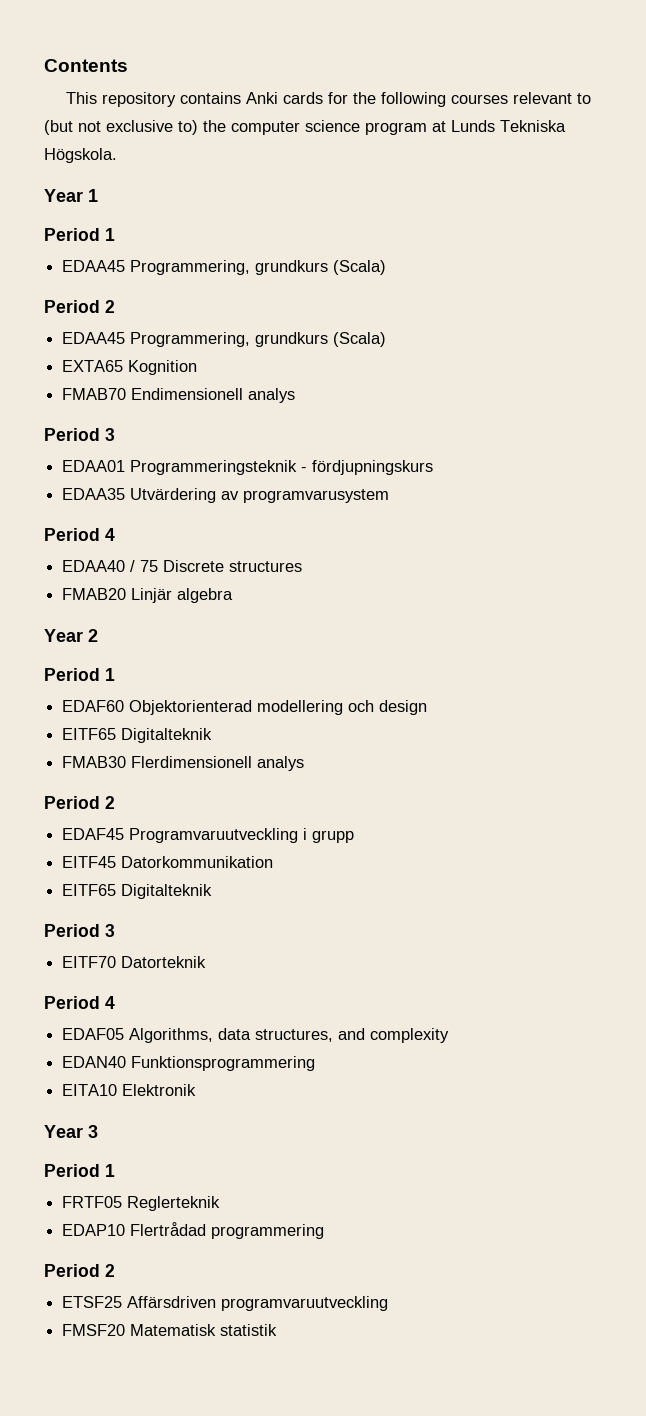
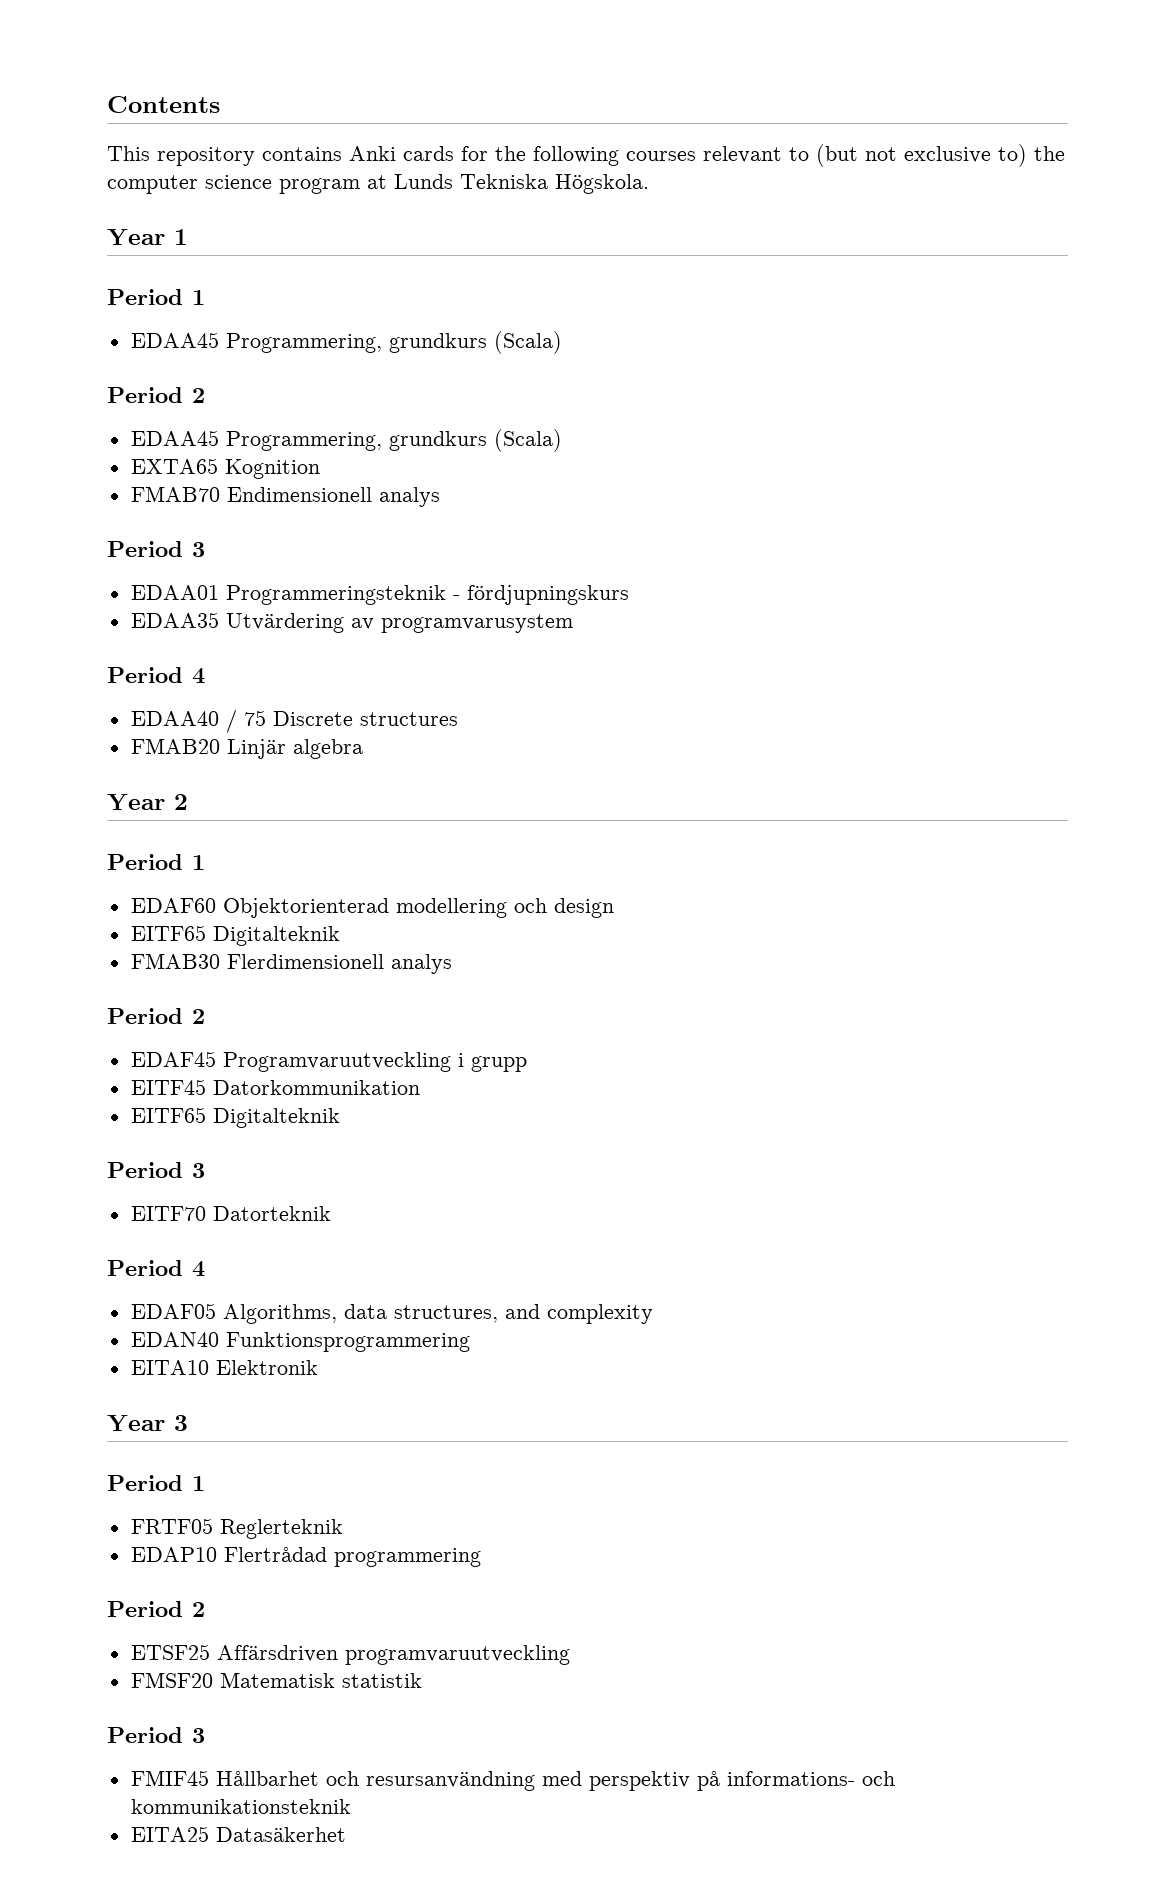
(278, 1330) none -> [107,1727,205,1743] [130,1770,895,1791] [130,1799,351,1814] [130,1826,346,1842] // Period 3 // FMIF45 Hållbarhet och resursanvändning med perspektiv på informations- och kommunikationsteknik // EITA25 Datasäkerhet

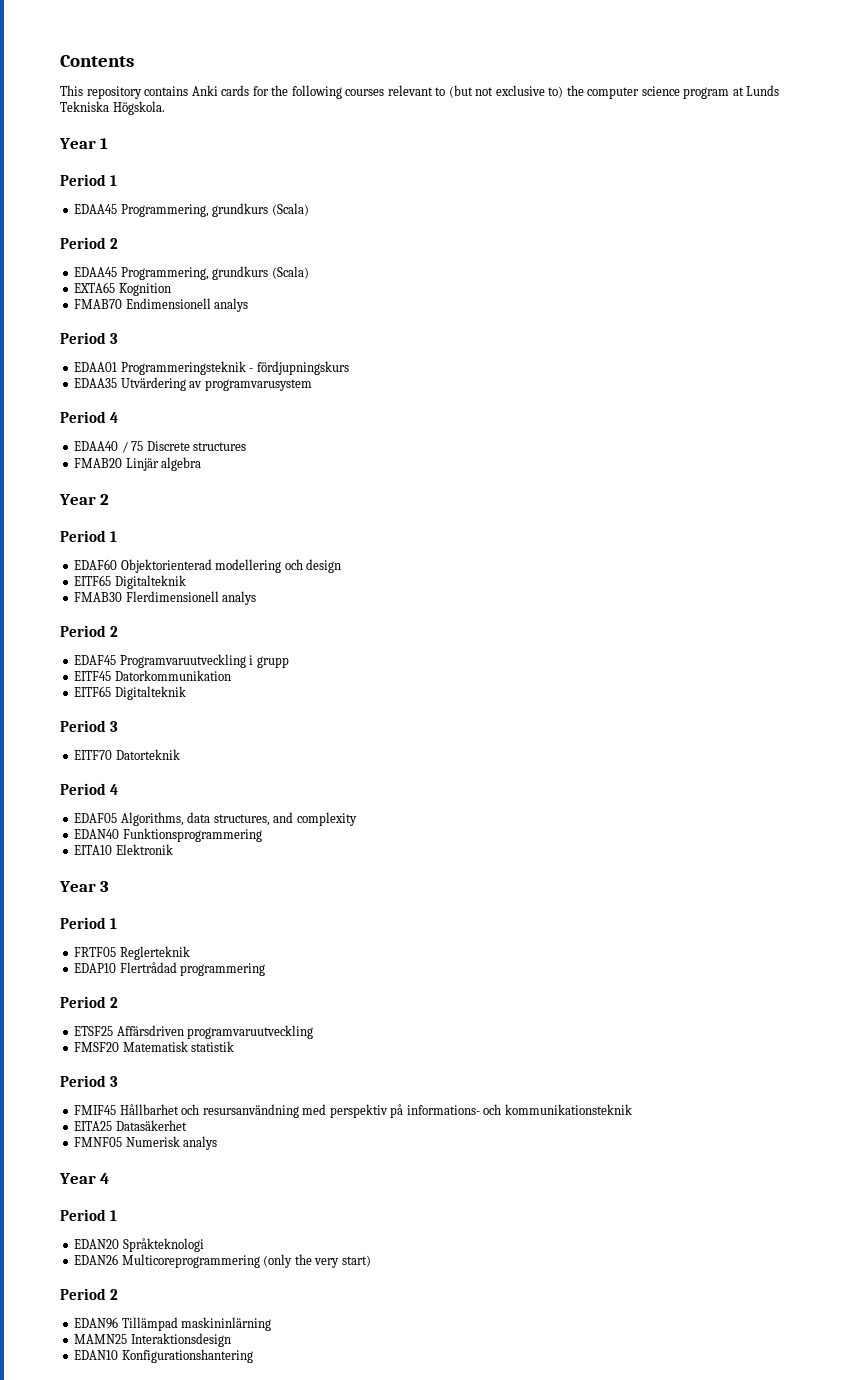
(346, 1834) none -> [74,1136,218,1150] [59,1173,110,1184] [60,1209,117,1221] [74,1238,204,1252] [74,1254,371,1268] [60,1288,118,1300] [74,1317,272,1331] [74,1333,231,1347] [74,1349,253,1363] // FMNF05 Numerisk analys // Year 4 // Period 1 // EDAN20 Språkteknologi // EDAN26 Multicoreprogrammering (only the very start) // Period 2 // EDAN96 Tillämpad maskininlärning // MAMN25 Interaktionsdesign // EDAN10 Konfigurationshantering

